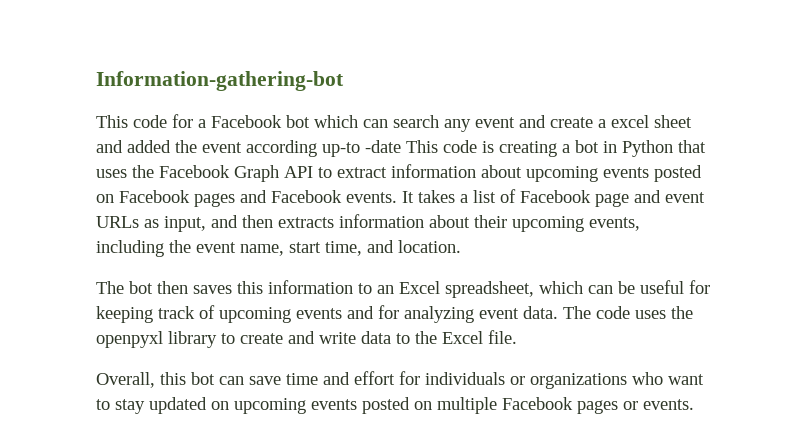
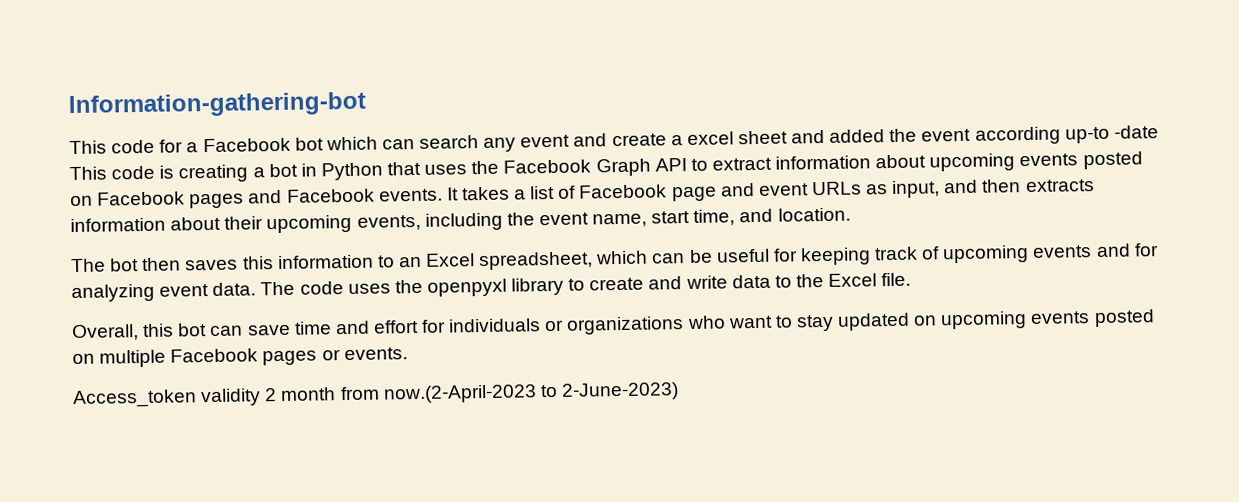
(694, 404) none -> [72,382,679,409] // Access_token validity 2 month from now.(2-April-2023 to 2-June-2023)

